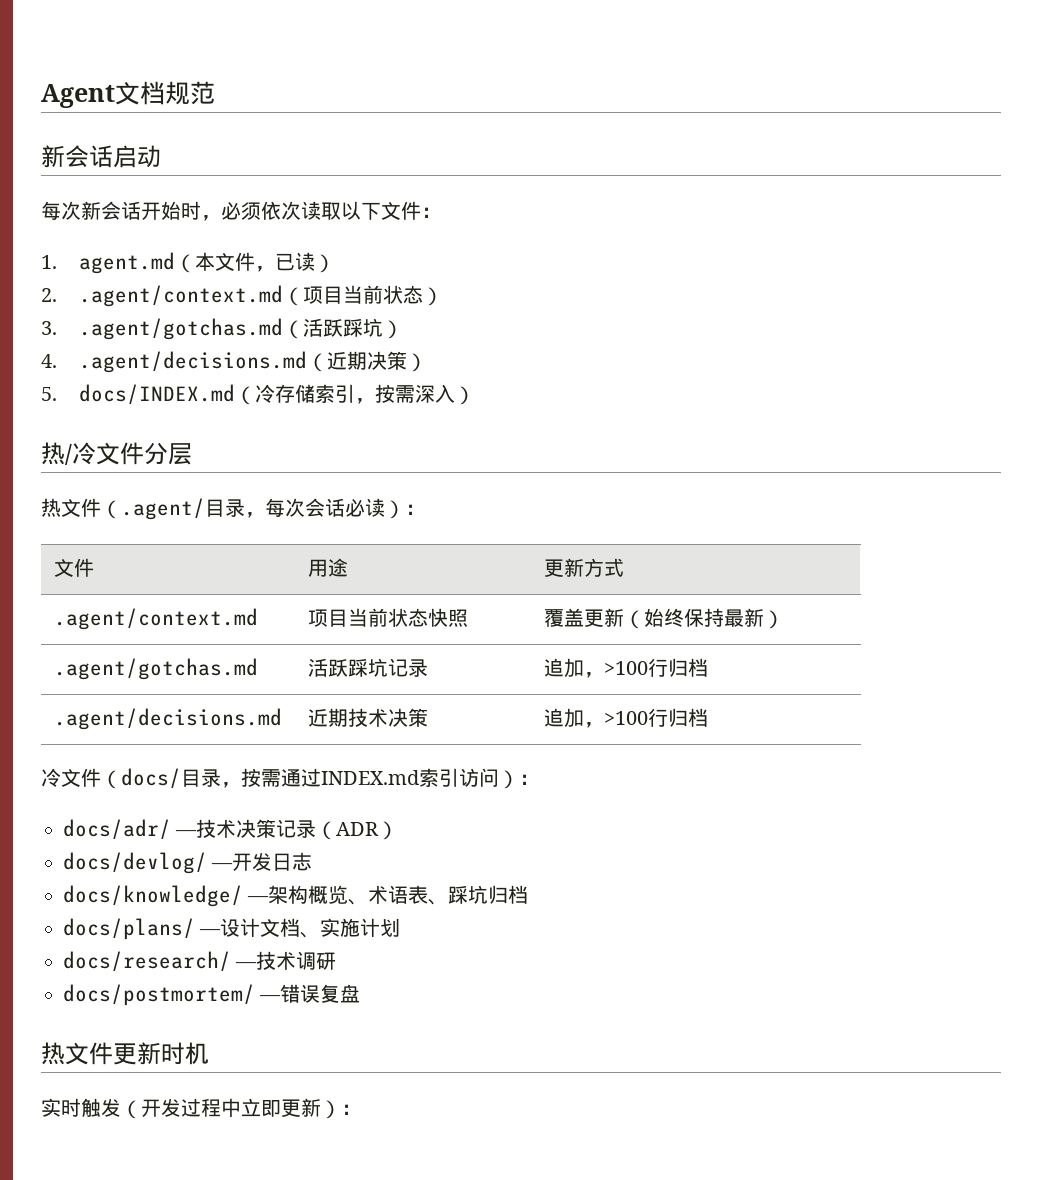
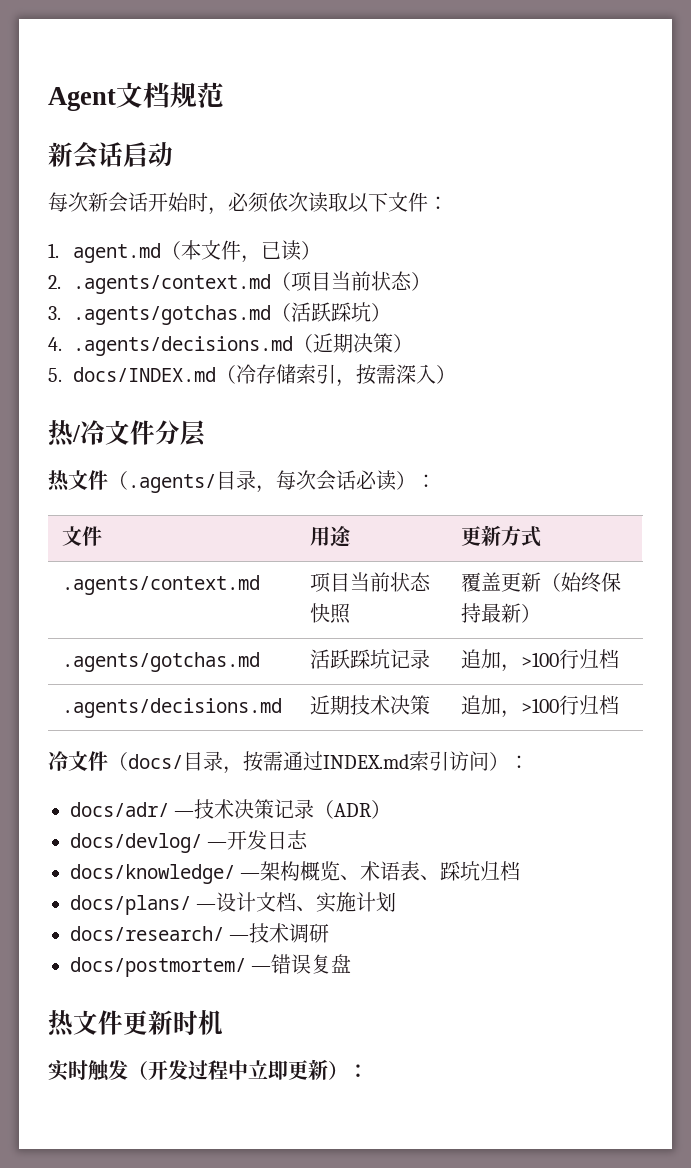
[79,285,284,307] .agent/context.md -> [73,274,272,294] .agents/context.md
[79,318,284,340] .agent/gotchas.md -> [73,305,272,325] .agents/gotchas.md
[79,351,308,373] .agent/decisions.md -> [73,336,294,356] .agents/decisions.md
[121,498,205,520] .agent/ -> [128,474,216,493] .agents/
[53,608,258,630] .agent/context.md -> [61,575,260,595] .agents/context.md
[53,658,258,680] .agent/gotchas.md -> [61,652,260,672] .agents/gotchas.md
[53,708,282,730] .agent/decisions.md -> [61,698,282,718] .agents/decisions.md

